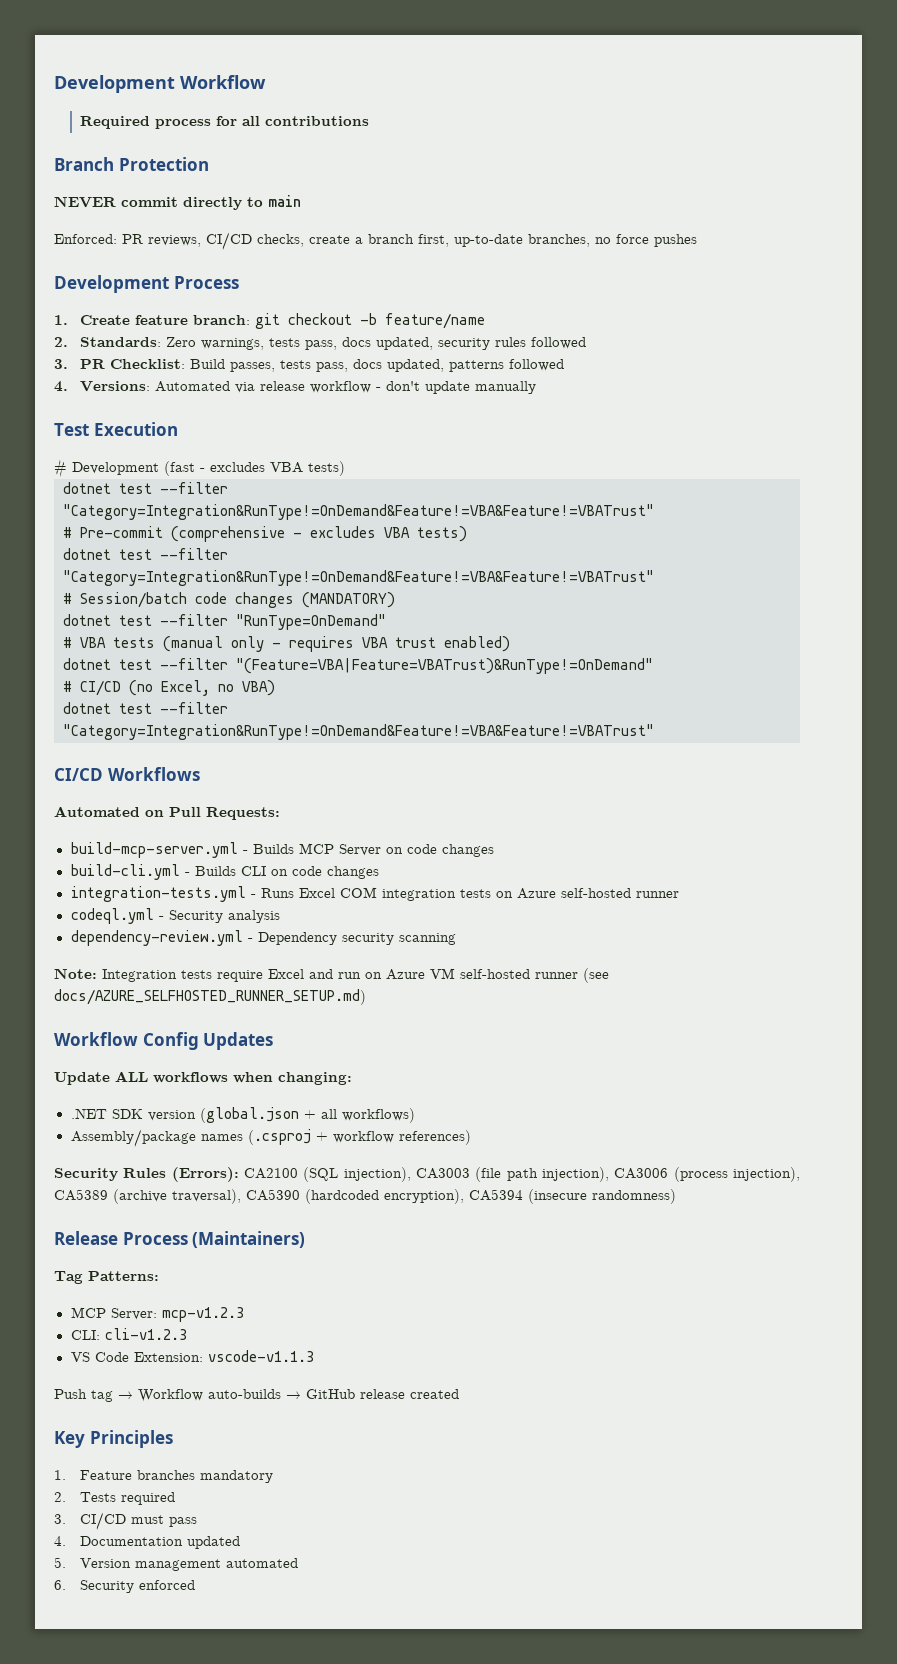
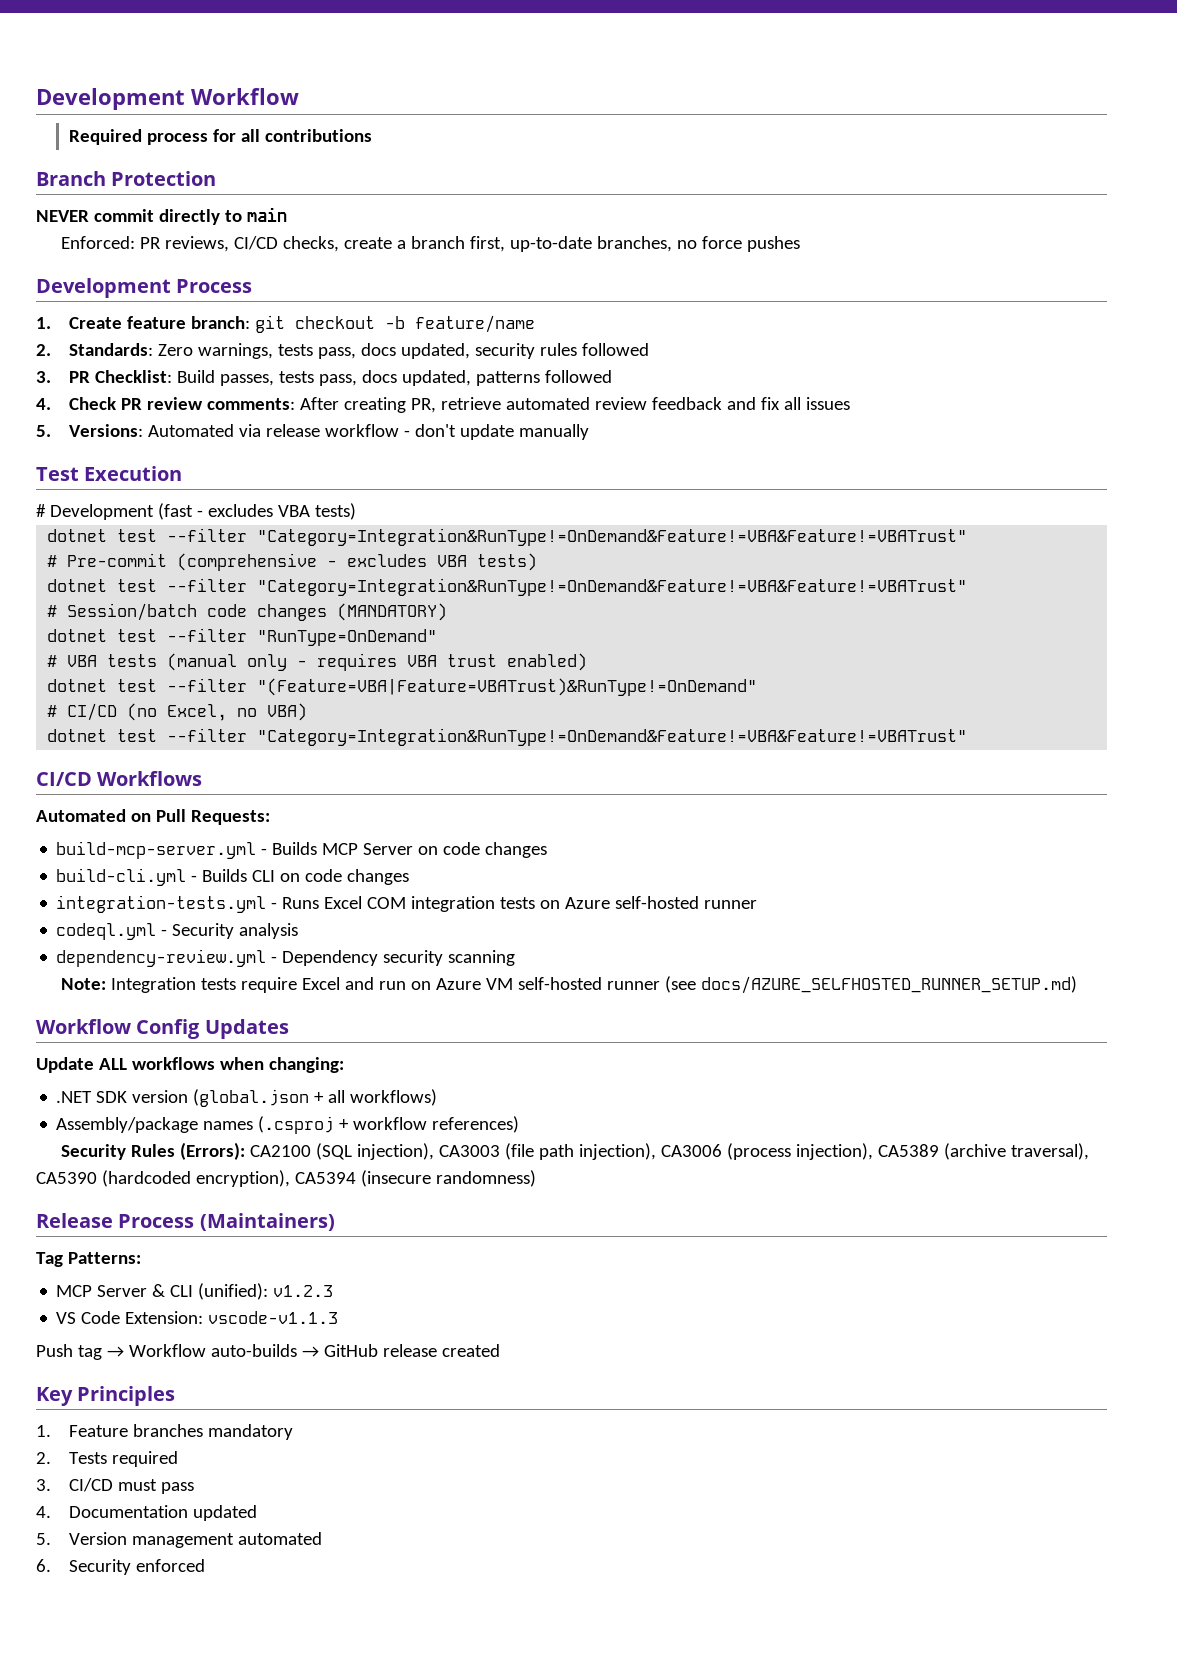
(68, 386) none -> [69,397,851,413] [36,425,51,437] Check PR review comments: After creating PR, retrieve automated review feedback and fix all issues // 5.
[110,1307,244,1322] [70,1328,187,1340] Server: mcp-v1.2.3 // CLI: cli-v1.2.3 -> [97,1283,334,1300] Server & CLI (unified): v1.2.3

